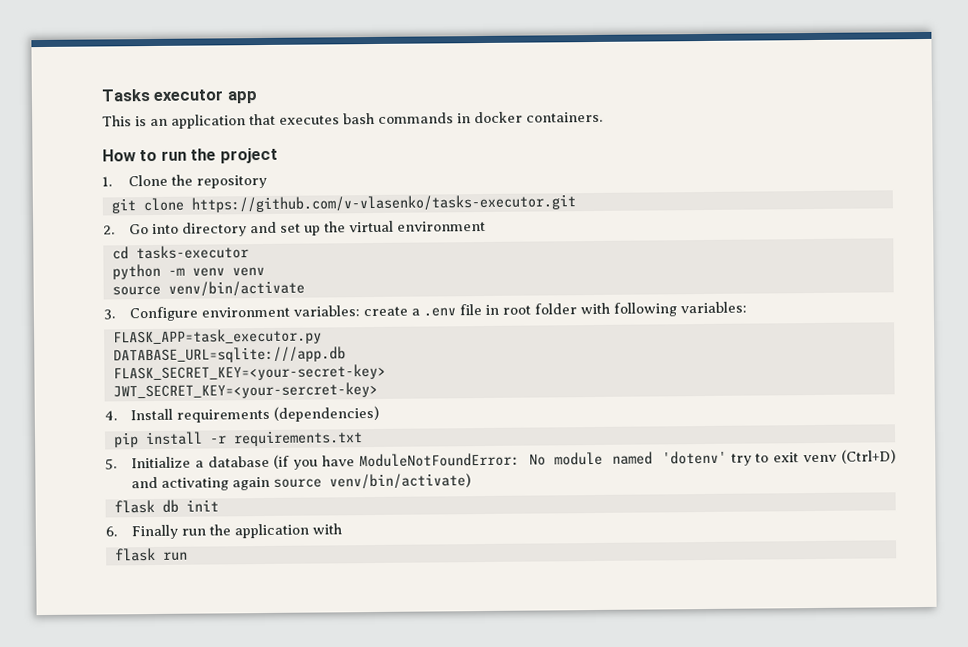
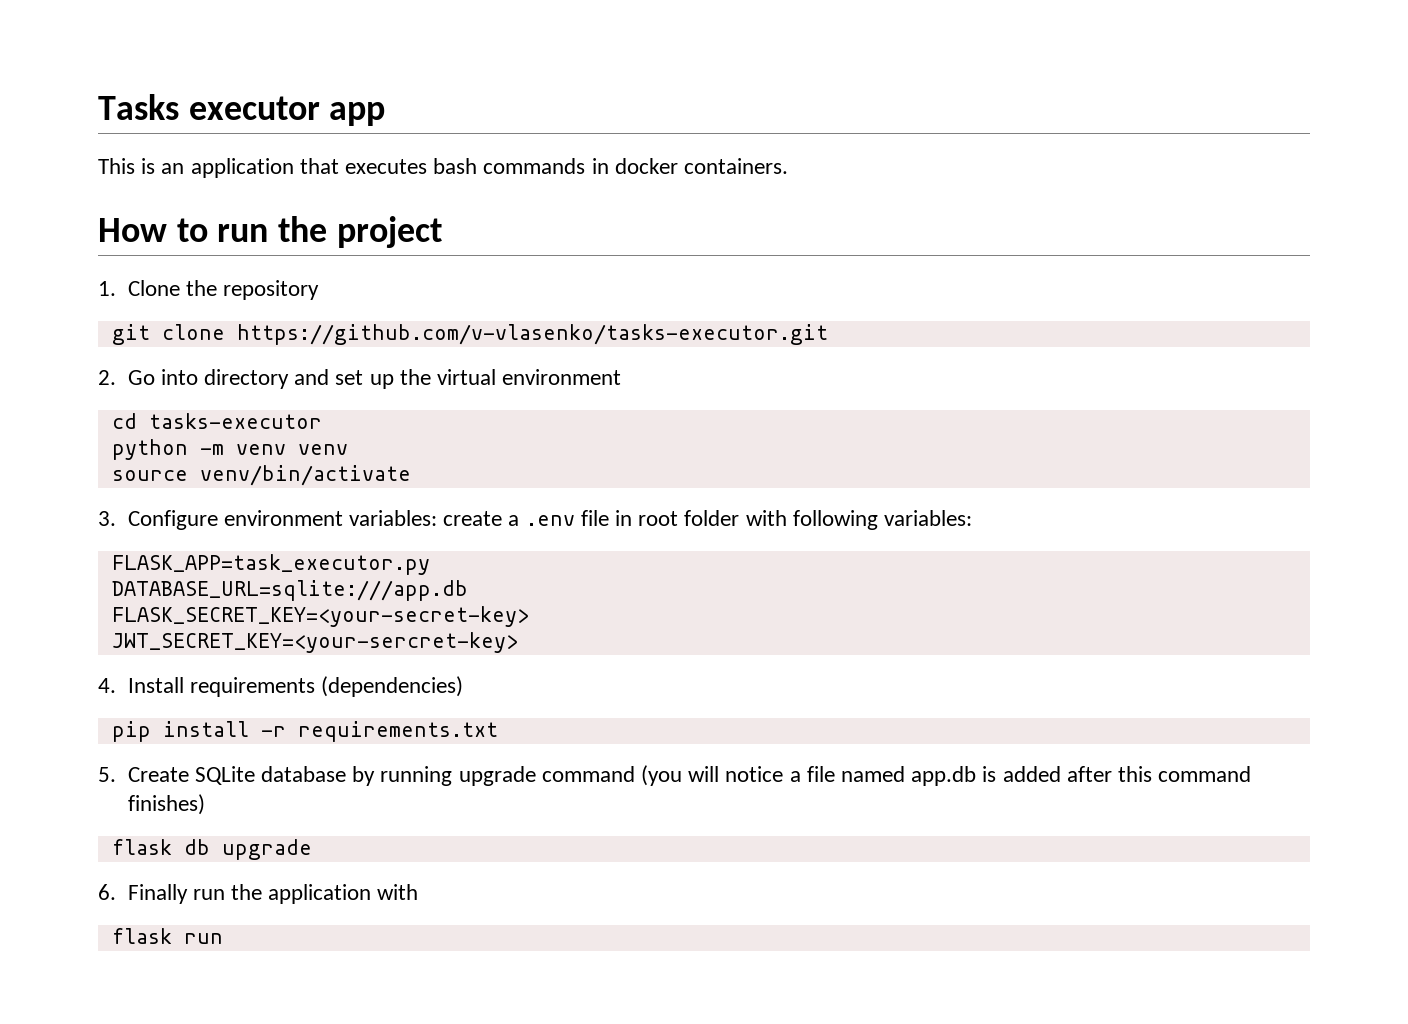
[130,449,897,470] [130,473,471,491] Initialize a database (if you have ModuleNotFoundError: No module named 'dotenv' try to exit venv (Ctrl+D) and activating again source venv/bin/activate) -> [127,765,1252,786] [127,794,205,815] Create SQLite database by running upgrade command (you will notice a file named app.db is added after this command finishes)
[185,499,219,512] init -> [221,839,312,860] upgrade

